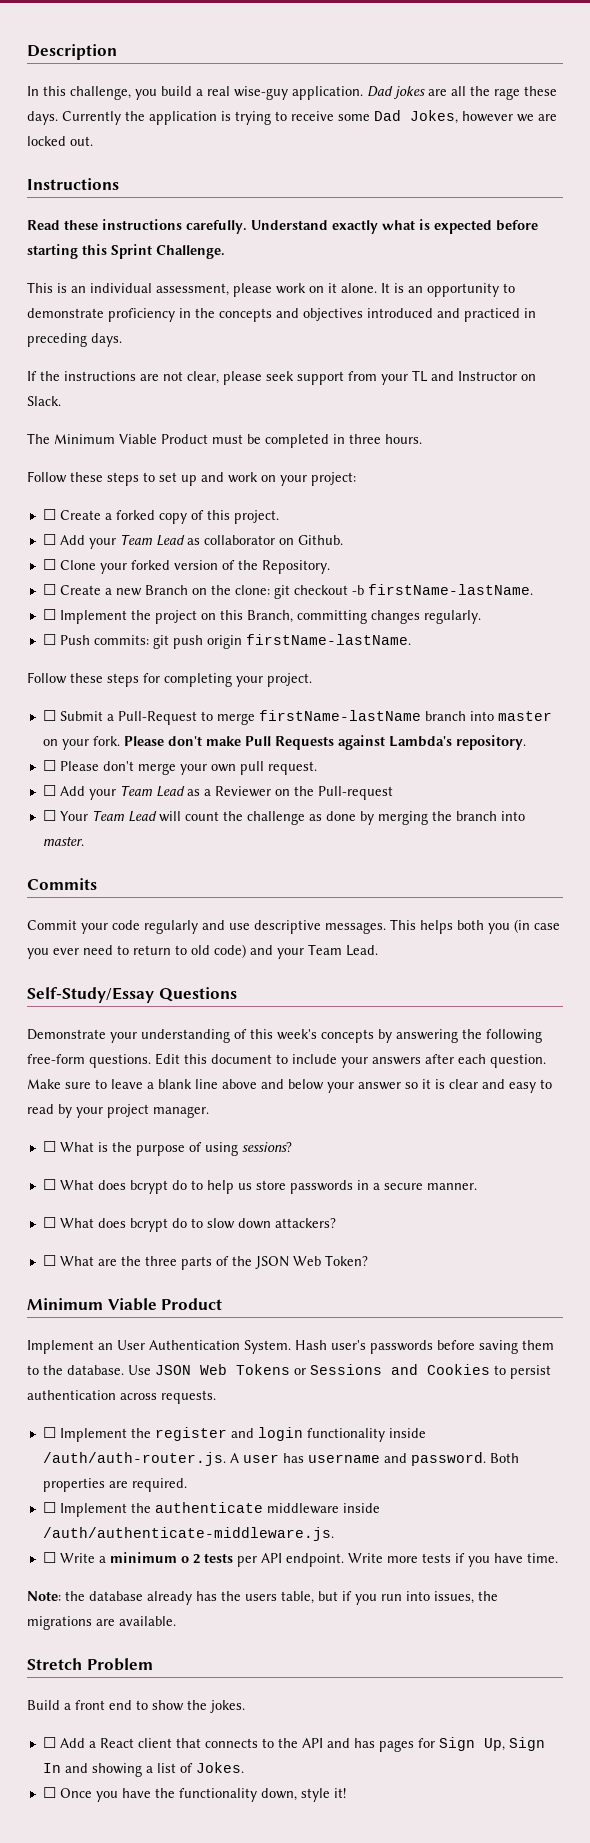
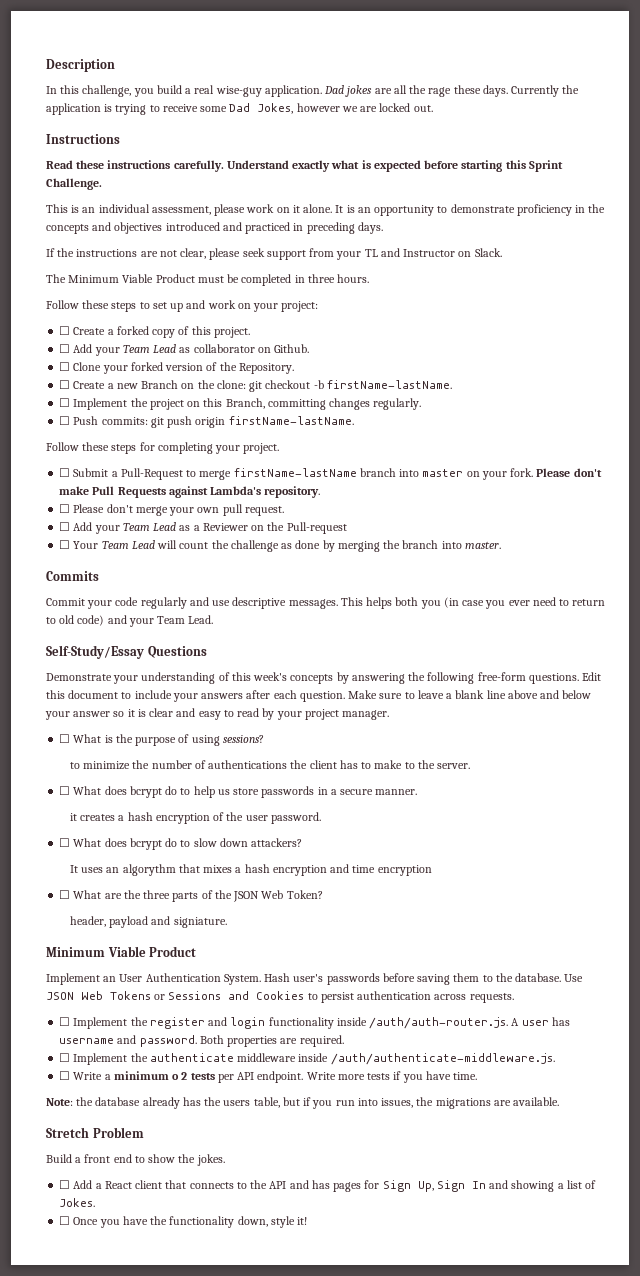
(292, 1147) none -> [69,760,471,770] // to minimize the number of authentications the client has to make to the server.
(477, 1186) none -> [69,812,321,824] // it creates a hash encryption of the user password.
(336, 1223) none -> [69,864,432,876] // It uses an algorythm that mixes a hash encryption and time encryption
(368, 1260) none -> [69,916,227,928] // header, payload and signiature.

